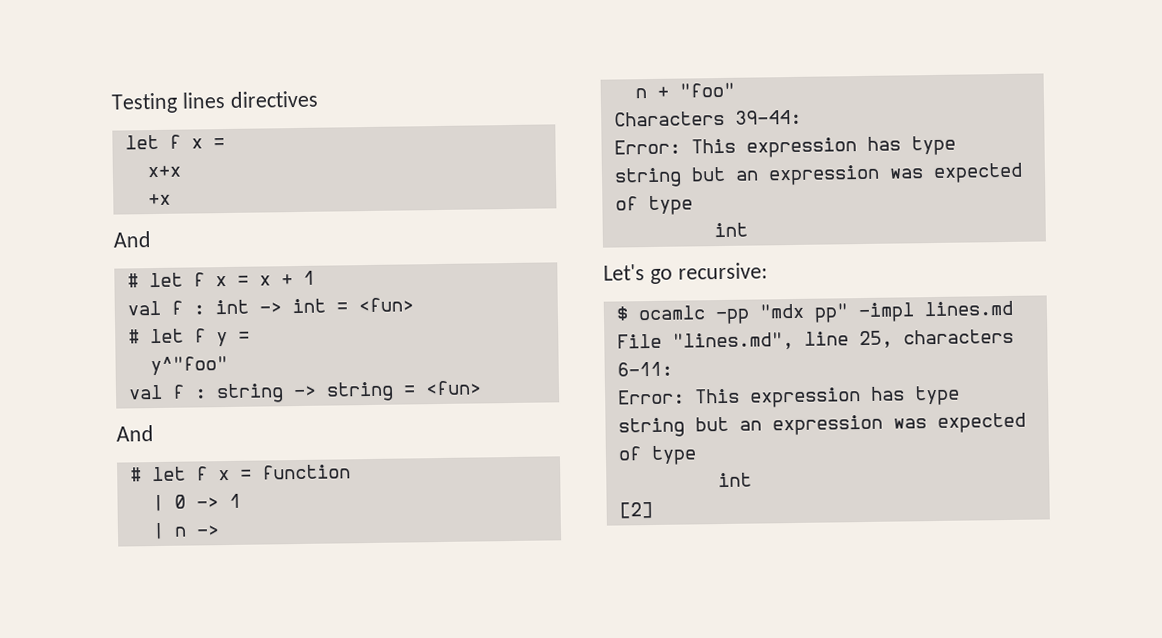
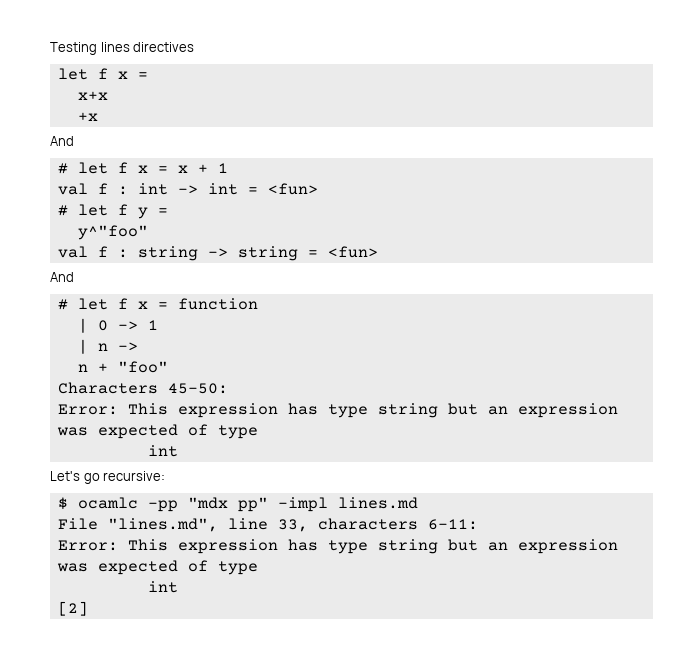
[734,109,802,125] 39-44: -> [167,383,228,394] 45-50:
[858,330,893,349] 25, -> [277,519,308,532] 33,

